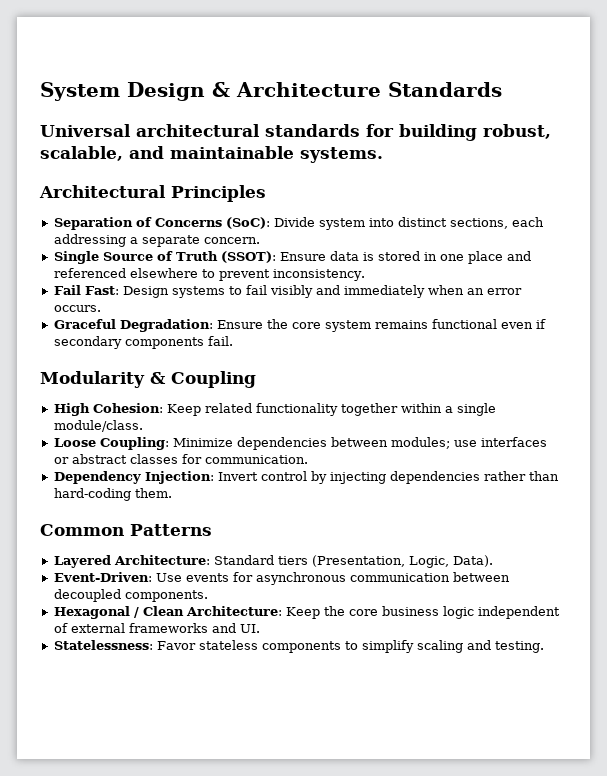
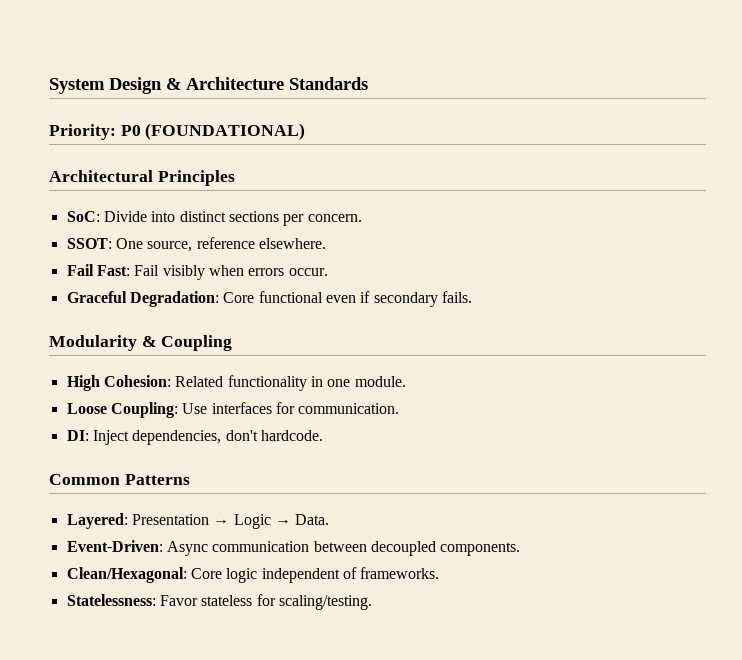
[40,124,551,141] [40,146,383,163] [39,185,266,202] [53,217,544,230] [53,234,260,247] [53,251,531,264] [53,268,365,281] [53,285,522,298] [53,305,101,312] [53,319,428,332] Universal architectural standards for building robust, scalable, and maintainable systems. // Architectural Principles // Separation of Concerns (SoC): Divide system into distinct sections, each addressing a separate concern. // Single Source of Truth (SSOT): Ensure data is stored in one place and referenced elsewhere to prevent inconsistency. // Fail Fast: Design systems to fail visibly and immediately when an error occurs. // Graceful Degradation: Ensure the core system remains -> [49,123,306,140] [49,170,235,186] [66,211,362,226] [66,237,326,252] [66,264,328,280] [66,291,255,307] Priority: P0 (FOUNDATIONAL) // Architectural Principles // SoC: Divide into distinct sections per concern. // SSOT: One source, reference elsewhere. // Fail Fast: Fail visibly when errors occur. // Graceful Degradation: Core
[124,336,233,349] components fail. -> [441,291,472,303] fails.
[166,403,496,416] [53,420,143,432] [53,437,547,450] [53,454,308,464] [53,471,559,484] [53,488,172,501] [40,524,212,536] [53,555,493,568] [53,572,510,585] [53,589,208,602] [53,606,560,619] [53,623,260,633] [53,640,544,653] Keep related functionality together within a single module/class. // Loose Coupling: Minimize dependencies between modules; use interfaces or abstract classes for communication. // Dependency Injection: Invert control by injecting dependencies rather than hard-coding them. // Common Patterns // Layered Architecture: Standard tiers (Presentation, Logic, Data). // Event-Driven: Use events for asynchronous communication between decoupled components. // Hexagonal / Clean Architecture: Keep the core business logic independent of external frameworks and UI. // Statelessness: Favor stateless components to simplify scaling and testing. -> [175,375,406,391] [66,402,400,418] [66,430,323,445] [49,474,190,485] [66,513,330,529] [66,540,521,556] [66,567,440,583] [66,594,372,610] Related functionality in one module. // Loose Coupling: Use interfaces for communication. // DI: Inject dependencies, don't hardcode. // Common Patterns // Layered: Presentation → Logic → Data. // Event-Driven: Async communication between decoupled components. // Clean/Hexagonal: Core logic independent of frameworks. // Statelessness: Favor stateless for scaling/testing.

